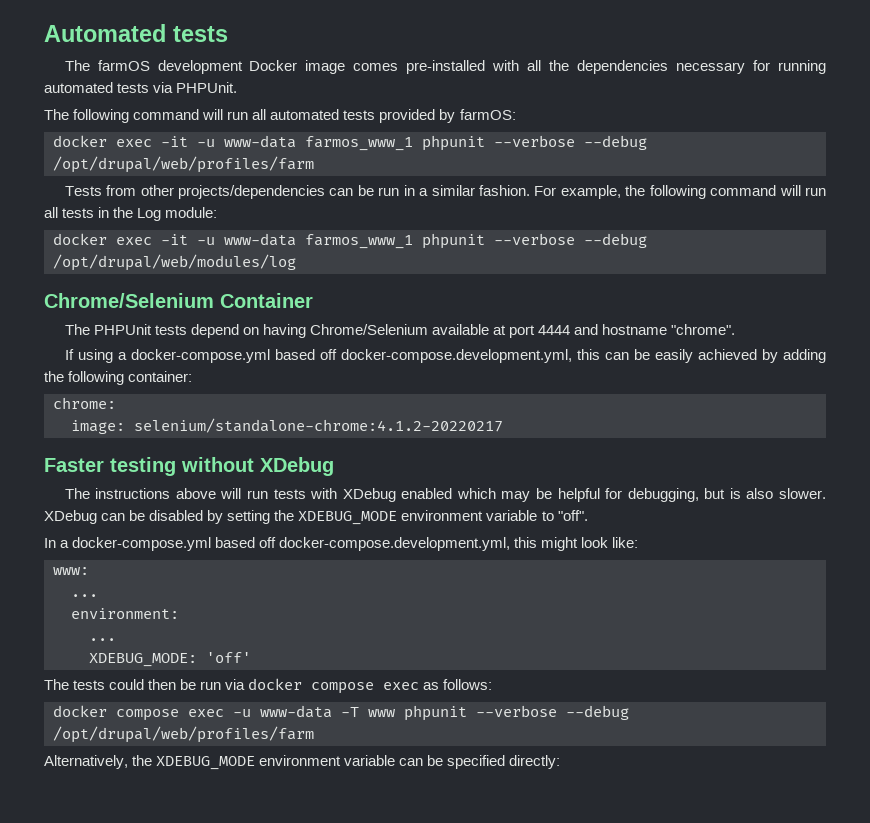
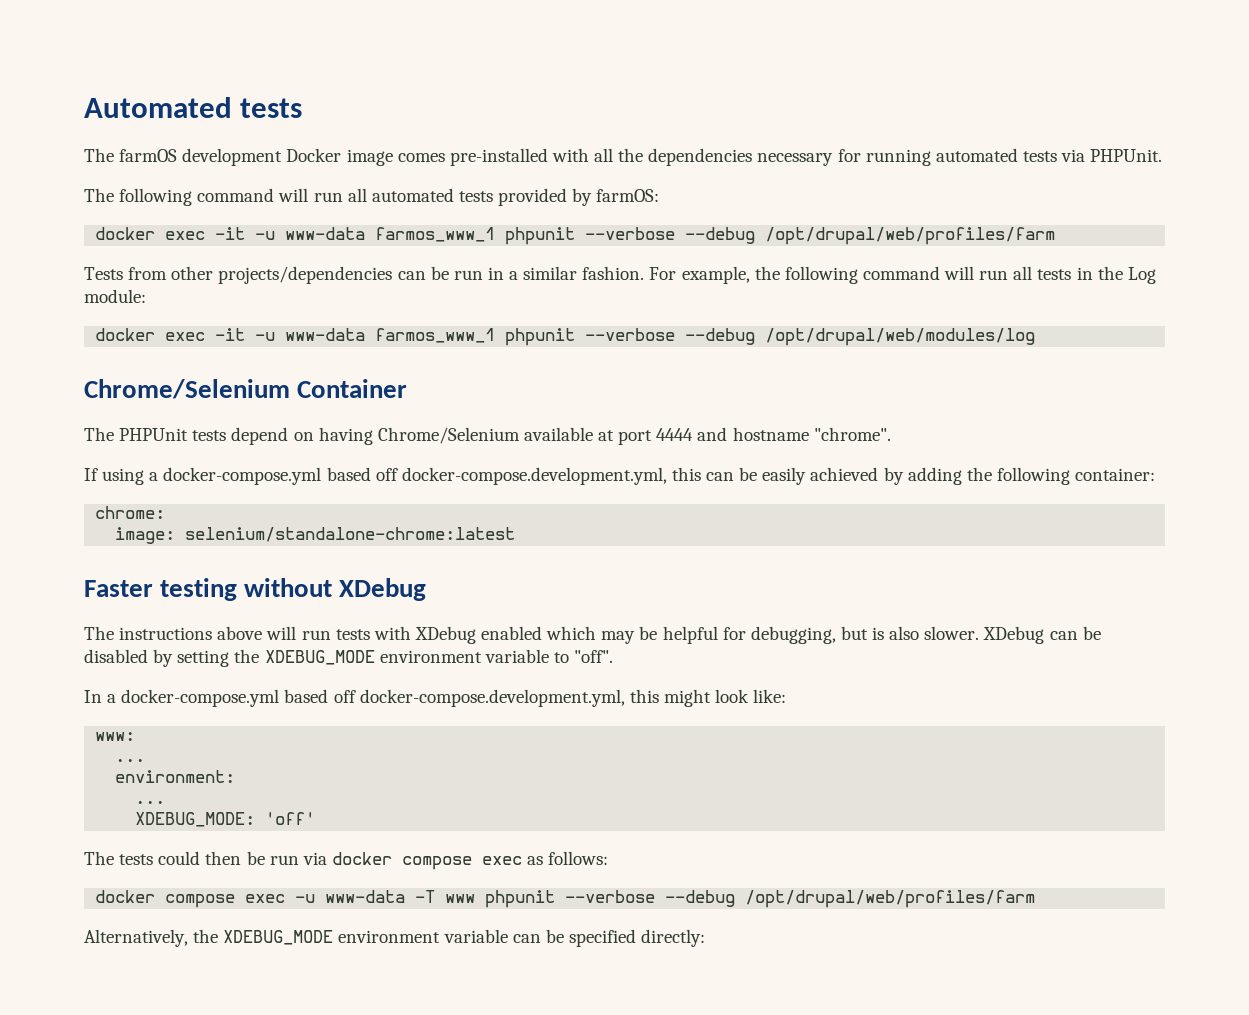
[134,418,503,433] selenium/standalone-chrome:4.1.2-20220217 -> [185,527,516,542] selenium/standalone-chrome:latest

